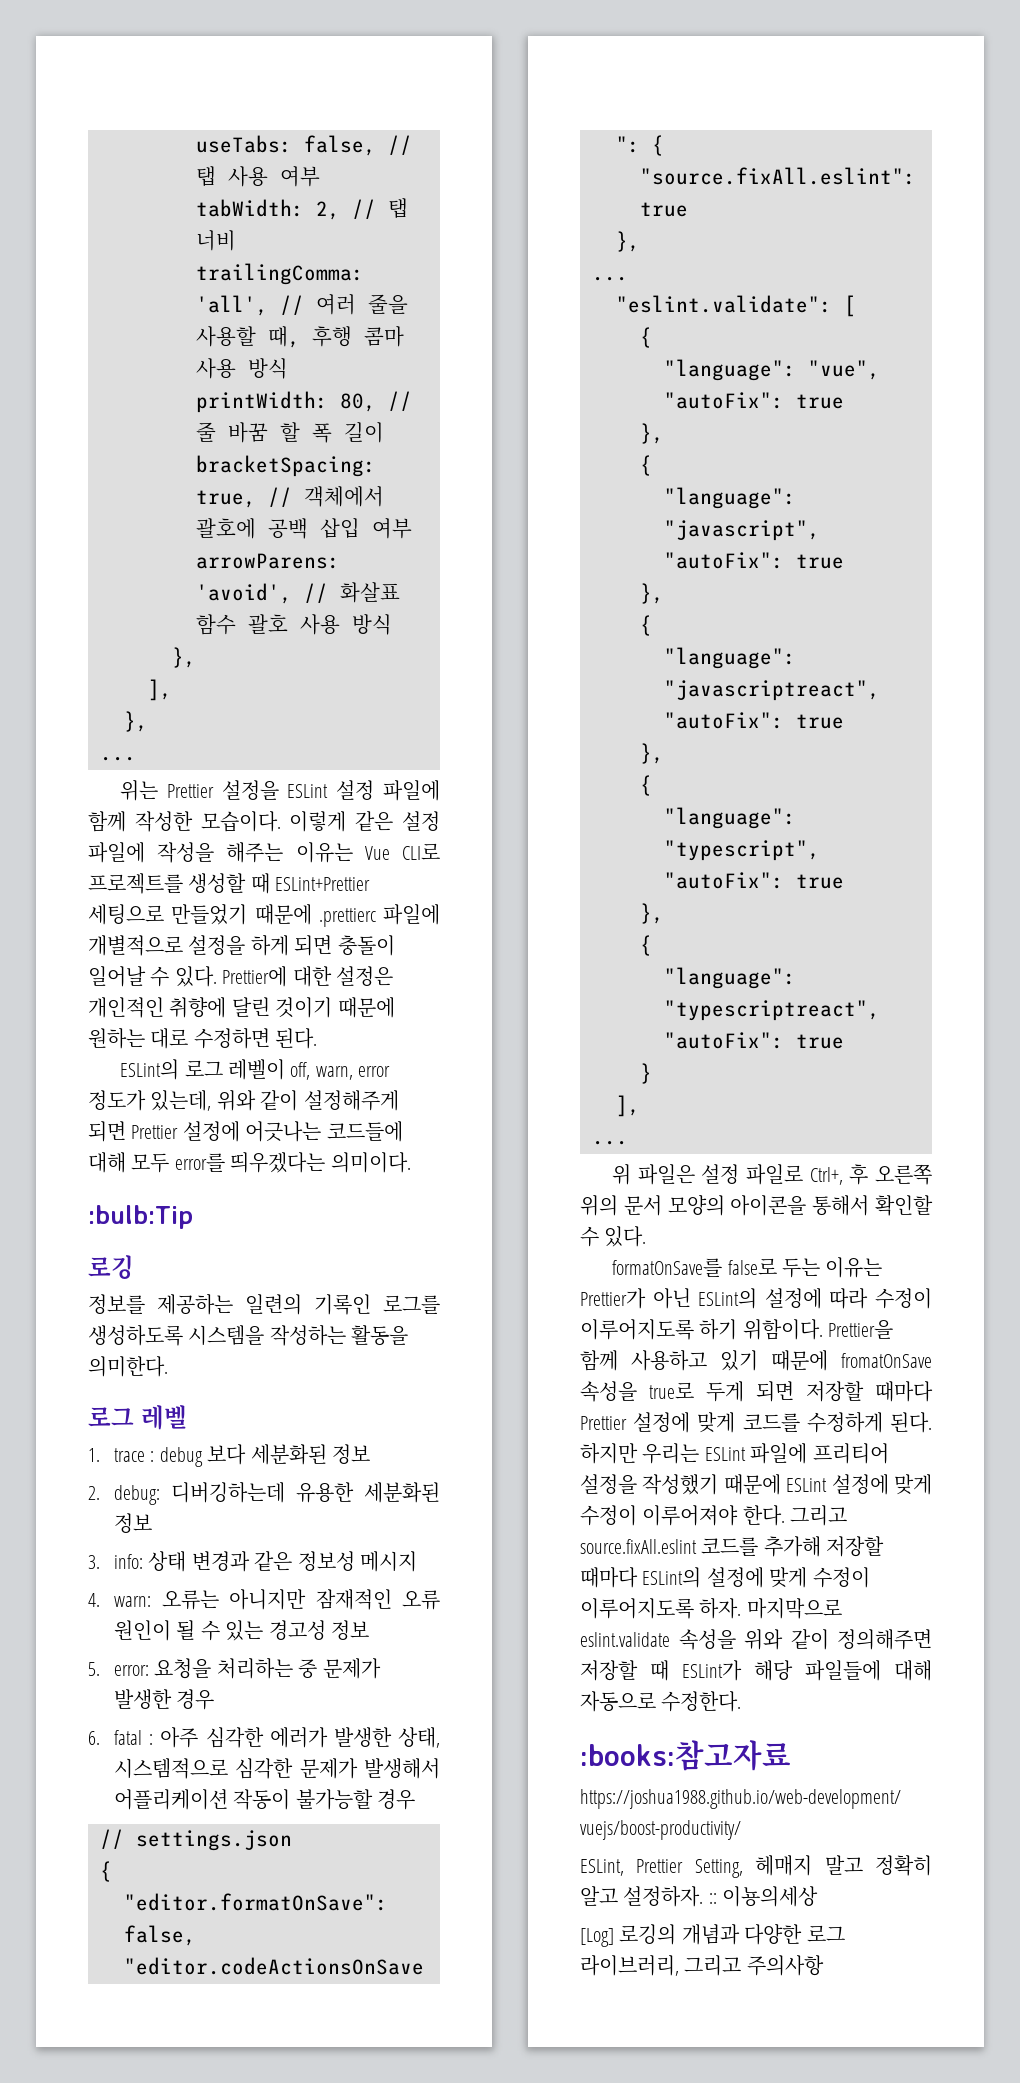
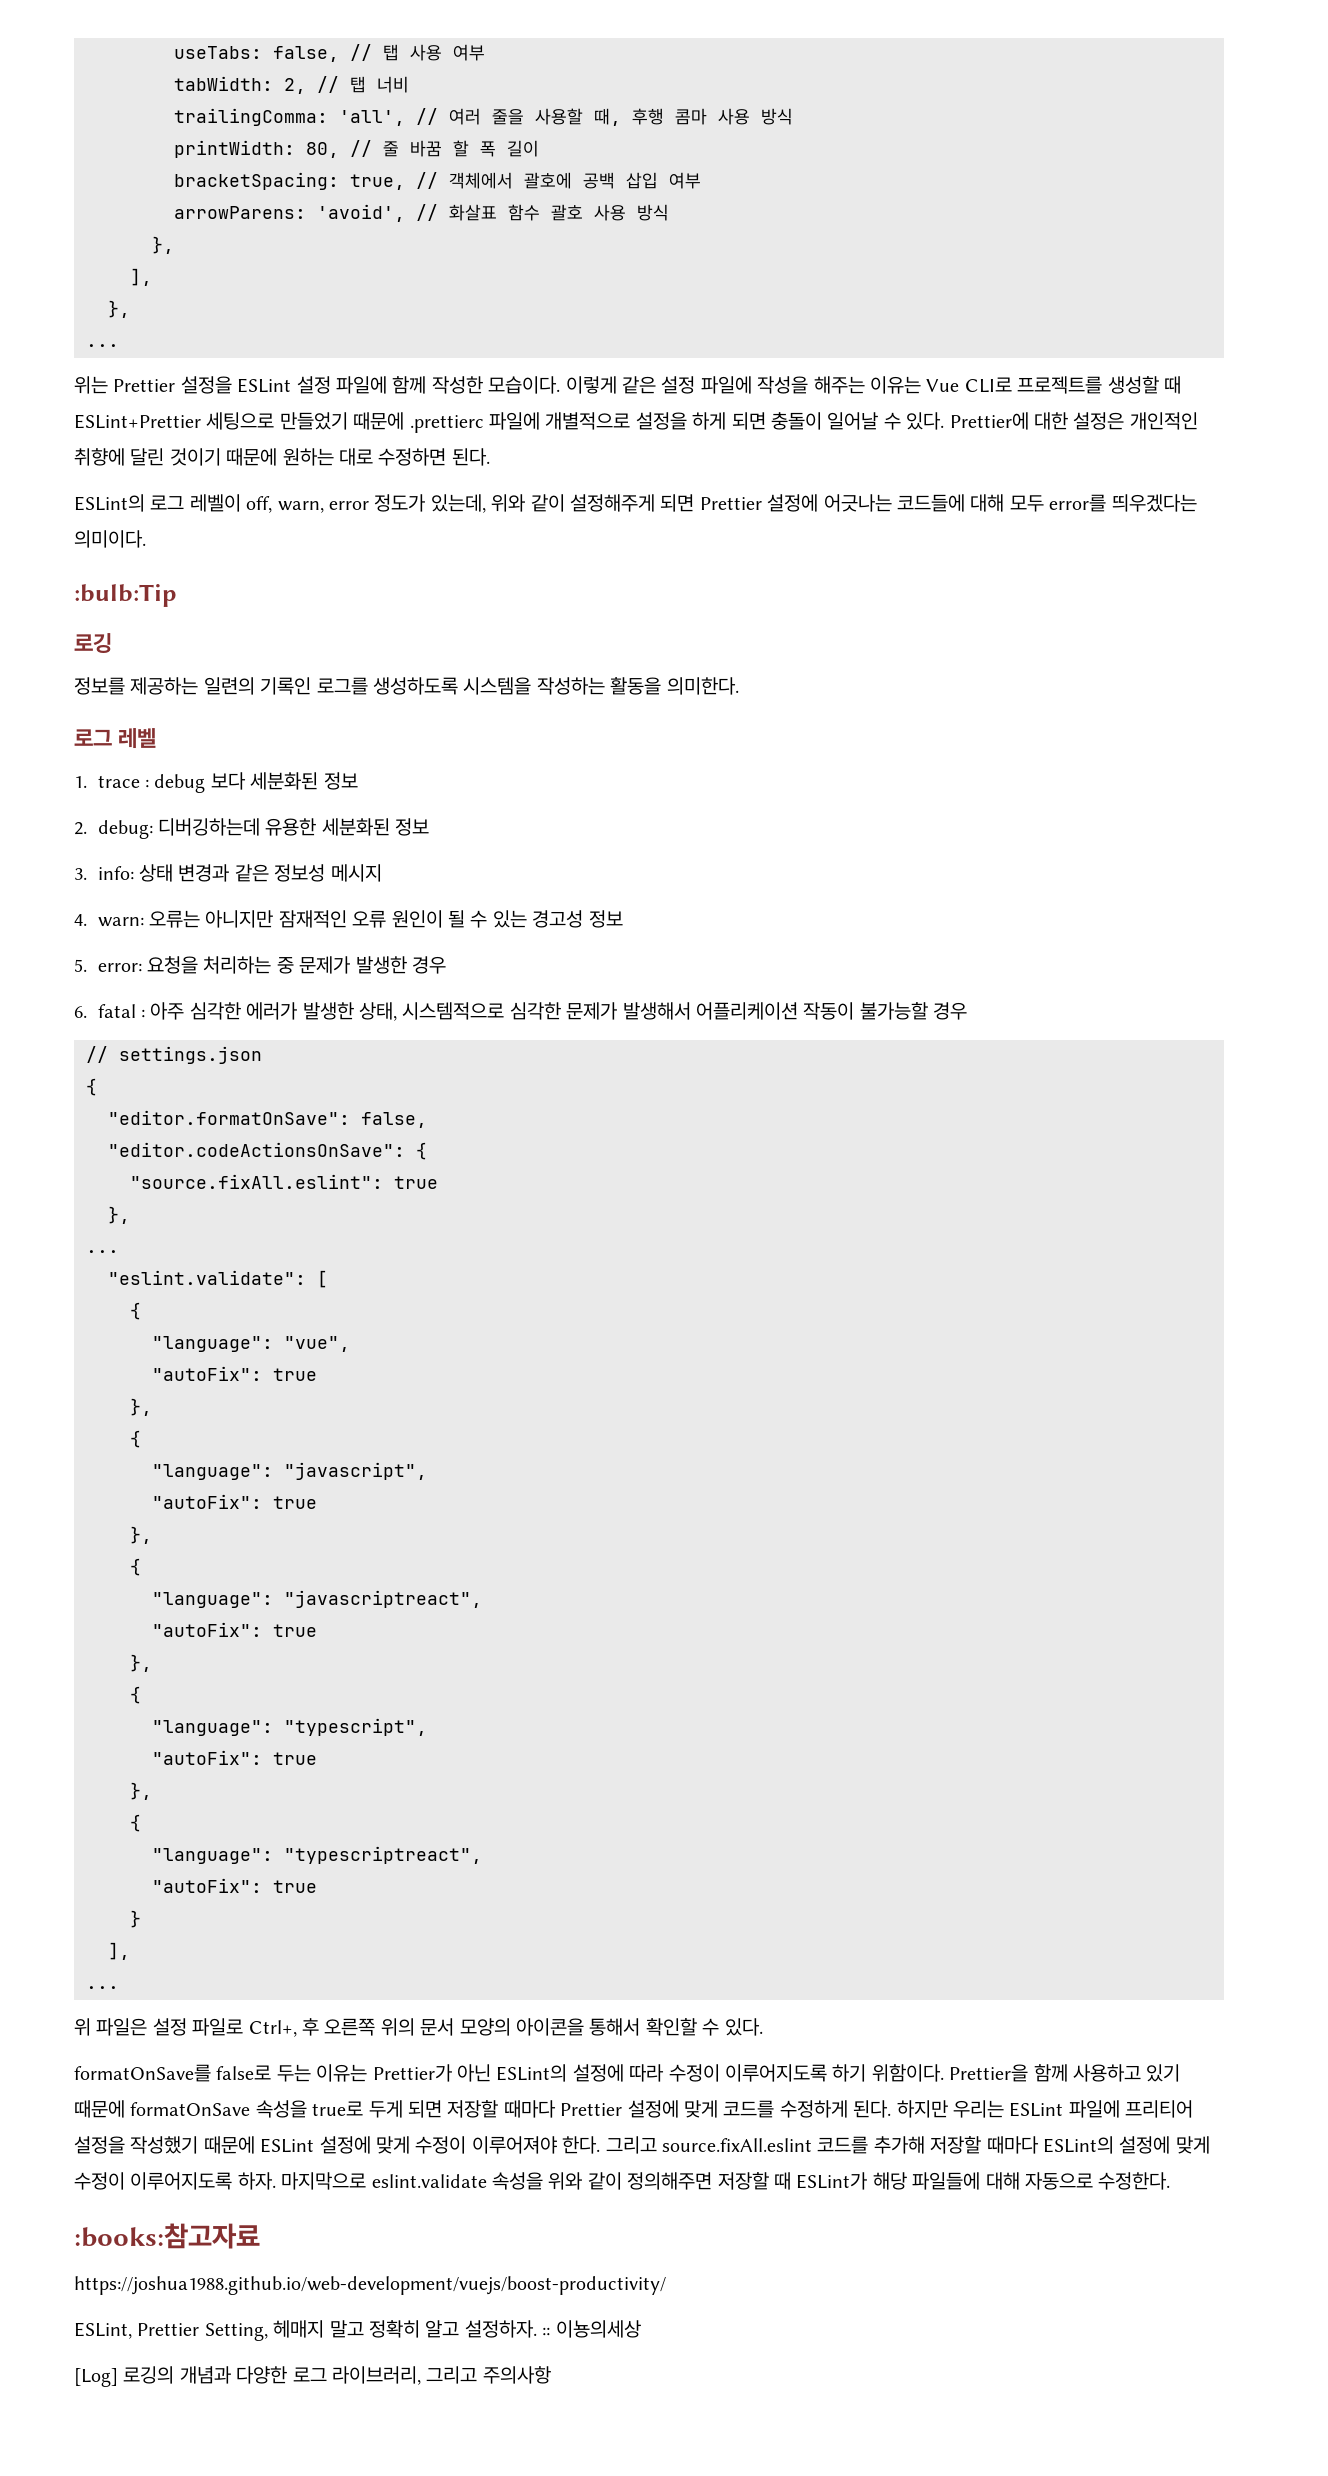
[841,1353,932,1368] fromatOnSave -> [130,2102,251,2116] formatOnSave

